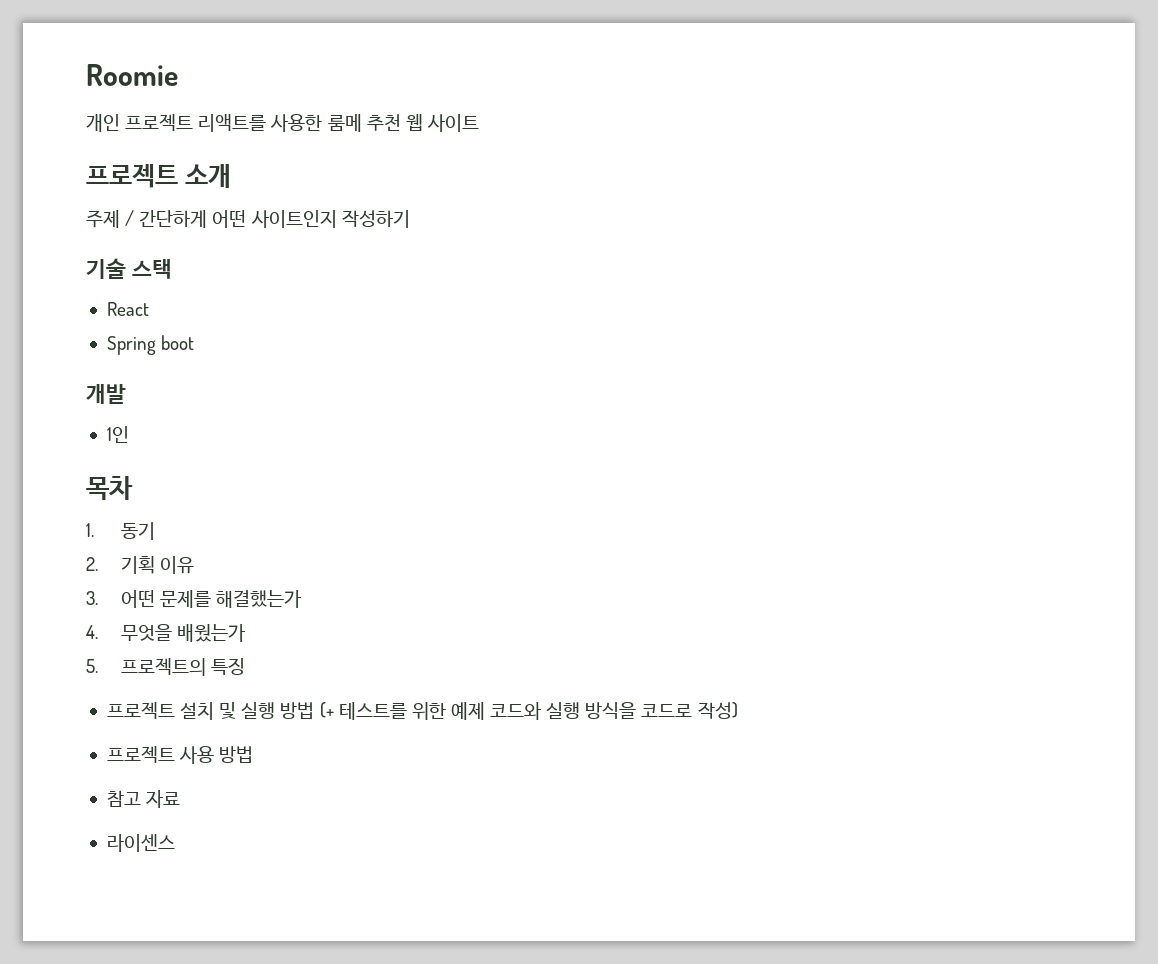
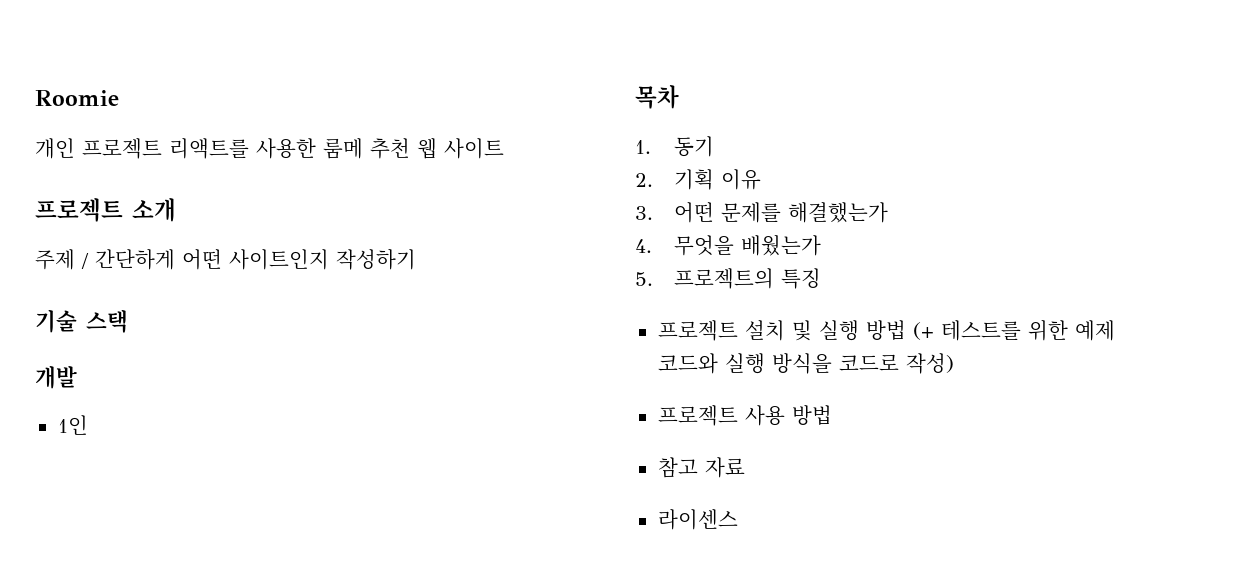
[106,302,149,316] [106,335,195,355] // React // Spring boot -> (128, 321) none

